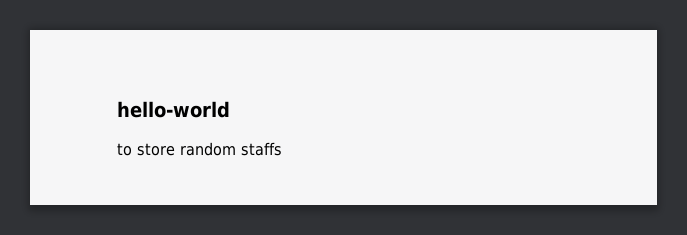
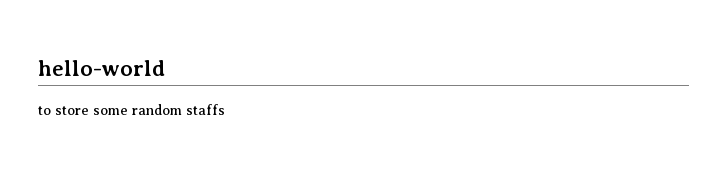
(175, 149) none -> [93,108,128,115] some

